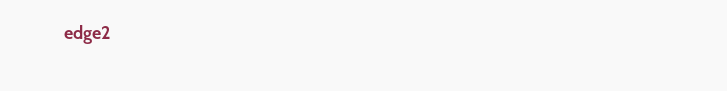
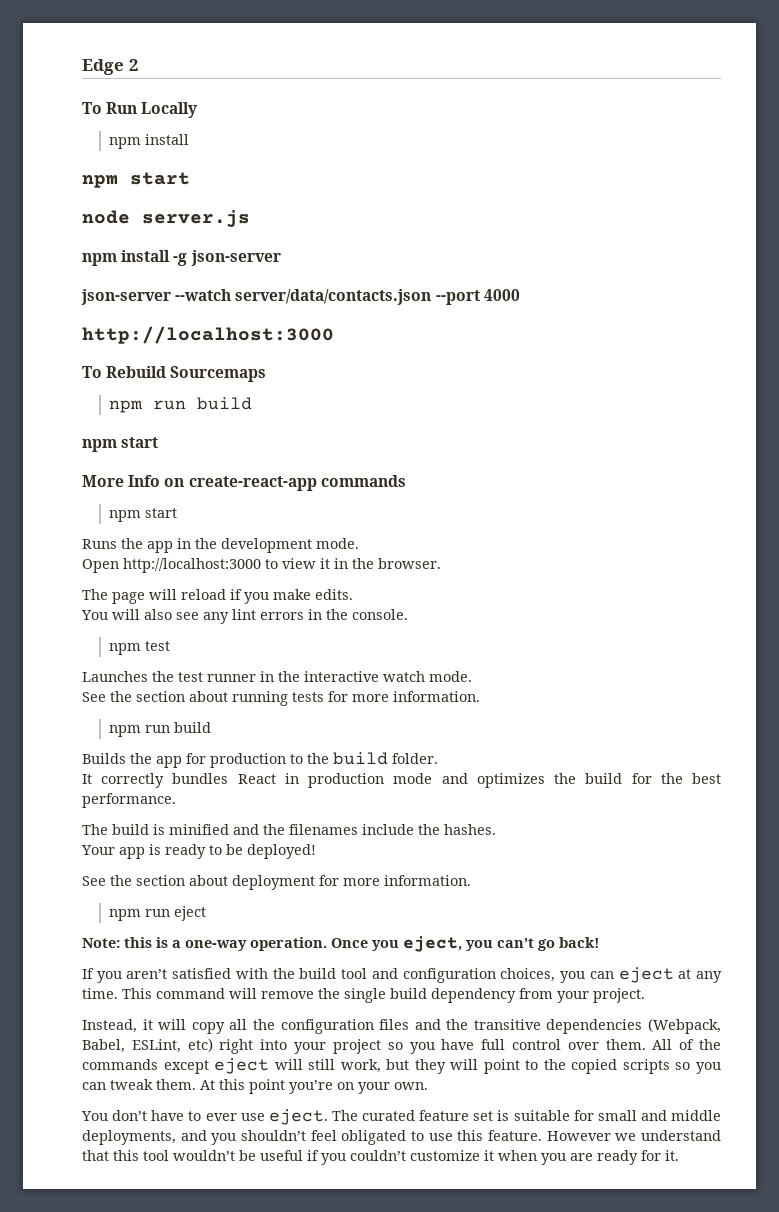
[64,25,111,44] edge2 -> [82,59,139,75] [82,102,198,118] [109,134,190,149] [82,172,190,188] [82,210,250,227] [82,250,281,266] [81,289,520,305] [82,326,334,344] [82,366,267,382] [109,397,253,413] [82,437,159,452] [82,475,406,491] [109,508,178,522] [82,538,359,553] [82,558,441,573] [82,589,353,604] [81,609,408,624] [109,641,171,655] [82,671,472,682] [82,691,480,706] [109,722,212,737] [82,752,438,768] [82,773,722,788] [82,793,176,808] [82,824,496,835] [81,844,316,859] [82,875,471,890] [109,906,207,921] [82,936,600,952] [82,967,722,983] [82,988,645,1003] [82,1018,721,1034] [82,1038,721,1054] [82,1058,722,1074] [82,1079,428,1094] [81,1109,721,1125] [82,1130,721,1145] [82,1150,679,1165] Edge 2 // To Run Locally // npm install // npm start // node server.js // npm install -g json-server // json-server --watch server/data/contacts.json --port 4000 // http://localhost:3000 // To Rebuild Sourcemaps // npm run build // npm start // More Info on create-react-app commands // npm start // Runs the app in the development mode. // Open http://localhost:3000 to view it in the browser. // The page will reload if you make edits. // You will also see any lint errors in the console. // npm test // Launches the test runner in the interactive watch mode. // See the section about running tests for more information. // npm run build // Builds the app for production to the build folder. // It correctly bundles React in production mode and optimizes the build for the best performance. // The build is minified and the filenames include the hashes. // Your app is ready to be deployed! // See the section about deployment for more information. // npm run eject // Note: this is a one-way operation. Once you eject, you can’t go back! // If you aren’t satisfied with the build tool and configuration choices, you can eject at any time. This command will remove the single build dependency from your project. // Instead, it will copy all the configuration files and the transitive dependencies (Webpack, Babel, ESLint, etc) right into your project so you have full control over them. All of the commands except eject will still work, but they will point to the copied scripts so you can tweak them. At this point you’re on your own. // You don’t have to ever use eject. The curated feature set is suitable for small and middle deployments, and you shouldn’t feel obligated to use this feature. However we understand that this tool wouldn’t be useful if you couldn’t customize it when you are ready for it.

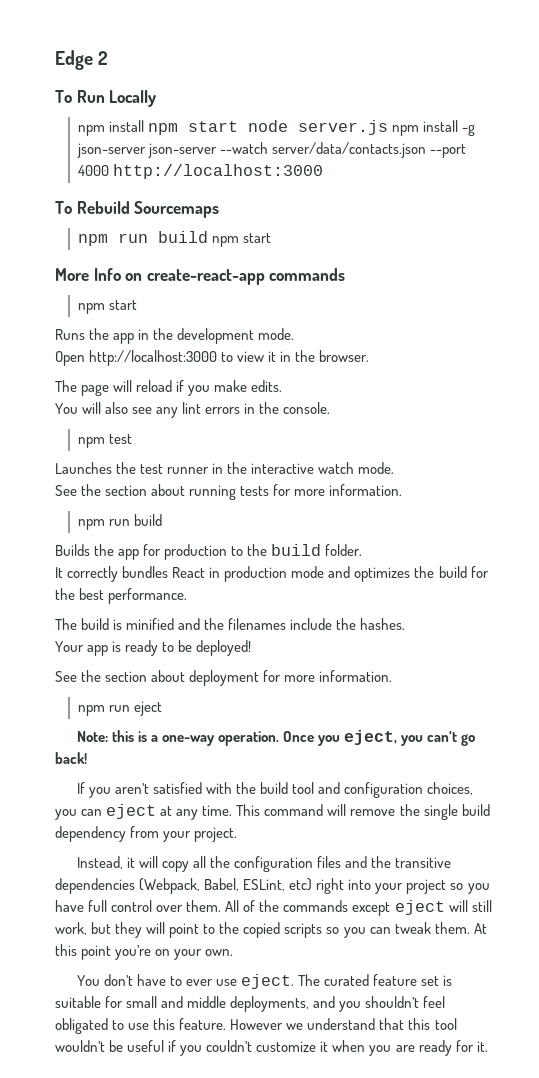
[82,172,190,188] // npm start // -> [148,121,239,135] npm start
(250, 218) // -> (389, 127) none
(281, 258) // -> (147, 150) none
(520, 295) // -> (110, 170) none
(253, 403) // -> (209, 237) none

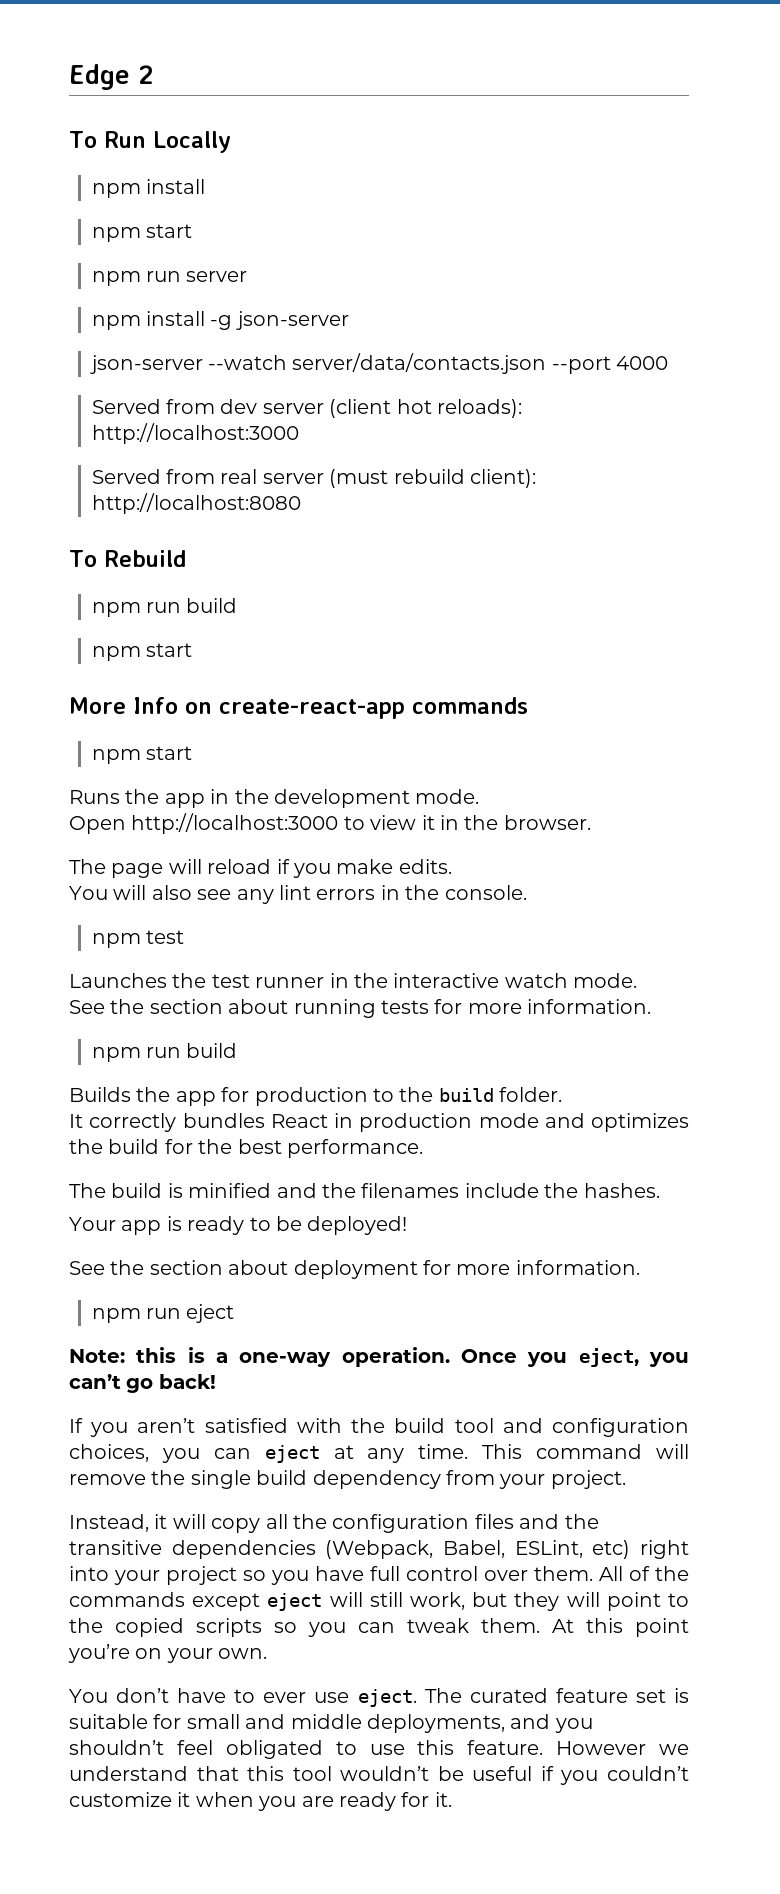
[148,120,389,135] npm start node server.js -> [91,224,192,242] [91,271,248,286] // npm start // npm run server //
(147, 150) none -> (349, 320) //
[113,164,324,179] http://localhost:3000 -> [91,399,522,418] [91,423,299,444] [91,469,536,488] [91,493,301,514] // Served from dev server (client hot reloads): http://localhost:3000 // Served from real server (must rebuild client): http://localhost:8080
[134,201,220,218] [78,231,209,246] Sourcemaps // npm run build -> [91,598,238,617] // npm run build //

